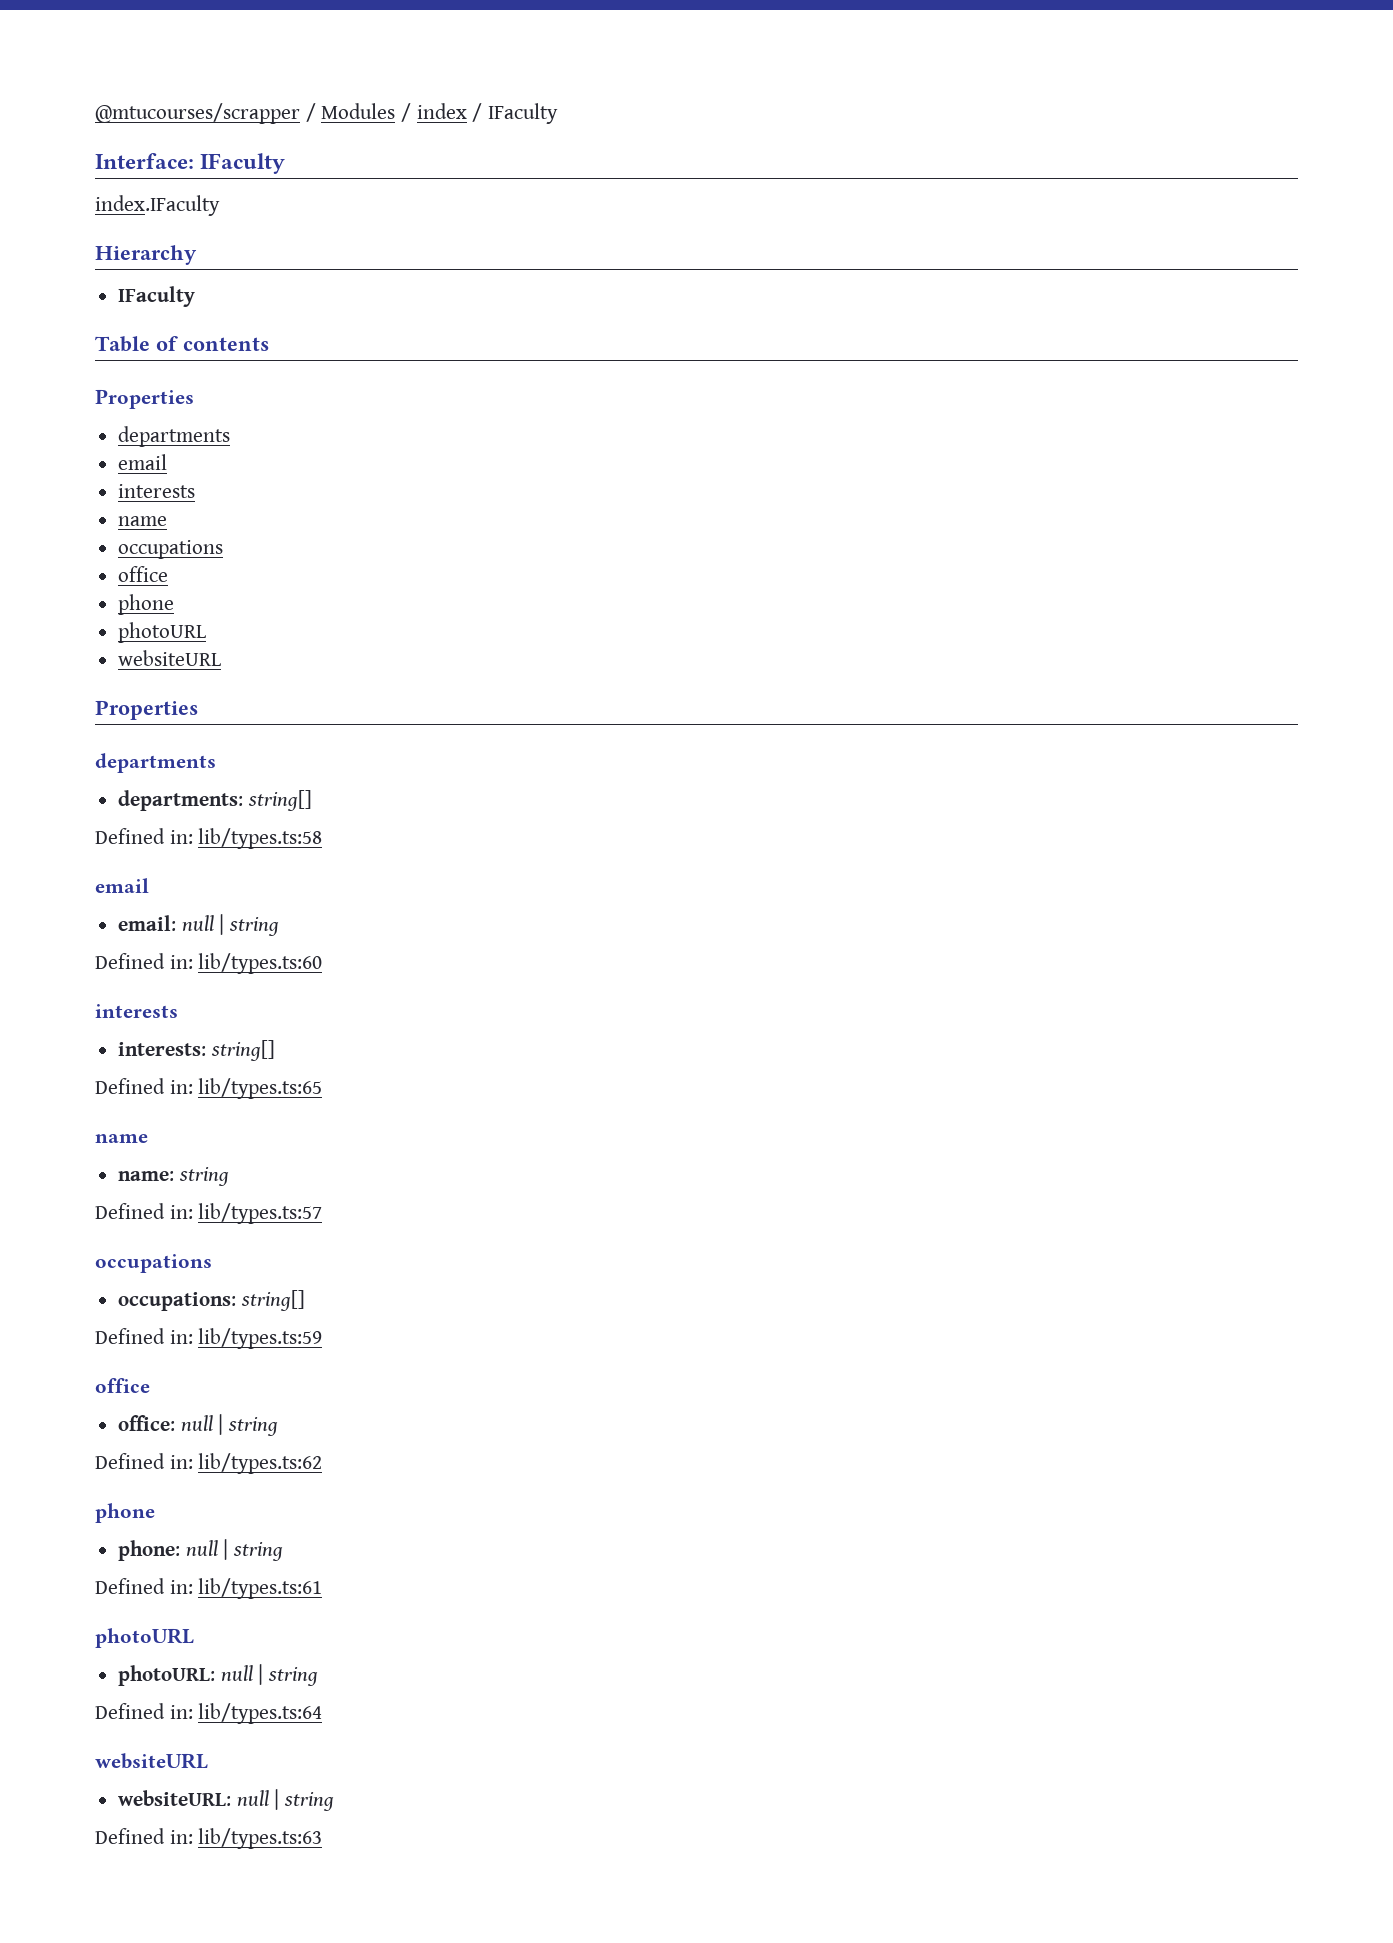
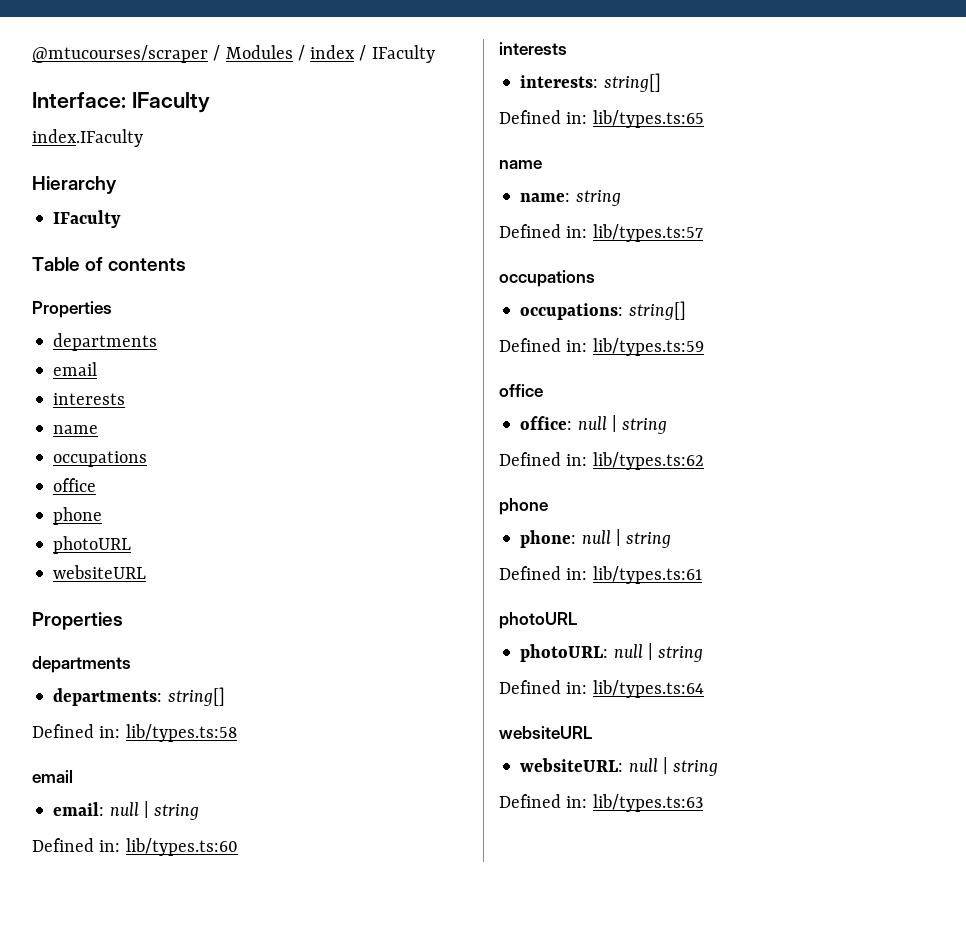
[95,103,300,124] @mtucourses/scrapper -> [32,45,208,63] @mtucourses/scraper

